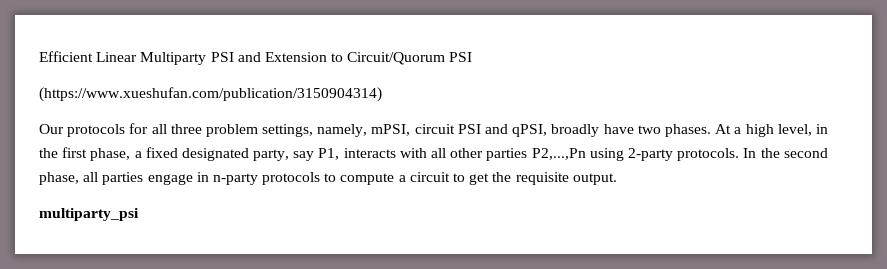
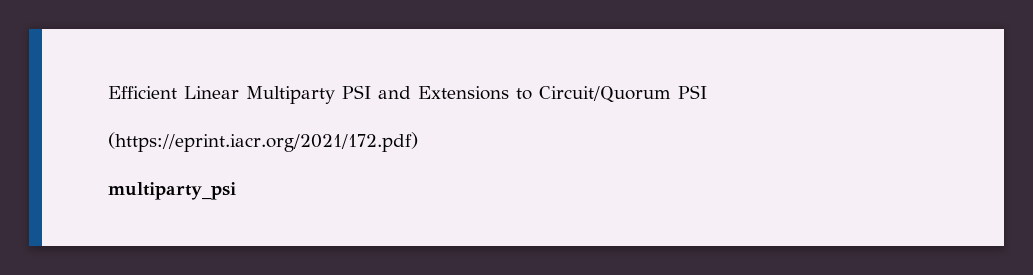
[264,52,327,62] Extension -> [418,86,509,100] Extensions
[39,87,382,102] [39,123,828,137] [39,147,828,161] [39,172,617,185] (https://www.xueshufan.com/publication/3150904314) // Our protocols for all three problem settings, namely, mPSI, circuit PSI and qPSI, broadly have two phases. At a high level, in the first phase, a fixed designated party, say P1, interacts with all other parties P2,...,Pn using 2-party protocols. In the second phase, all parties engage in n-party protocols to compute a circuit to get the requisite output. -> [108,132,418,152] (https://eprint.iacr.org/2021/172.pdf)

